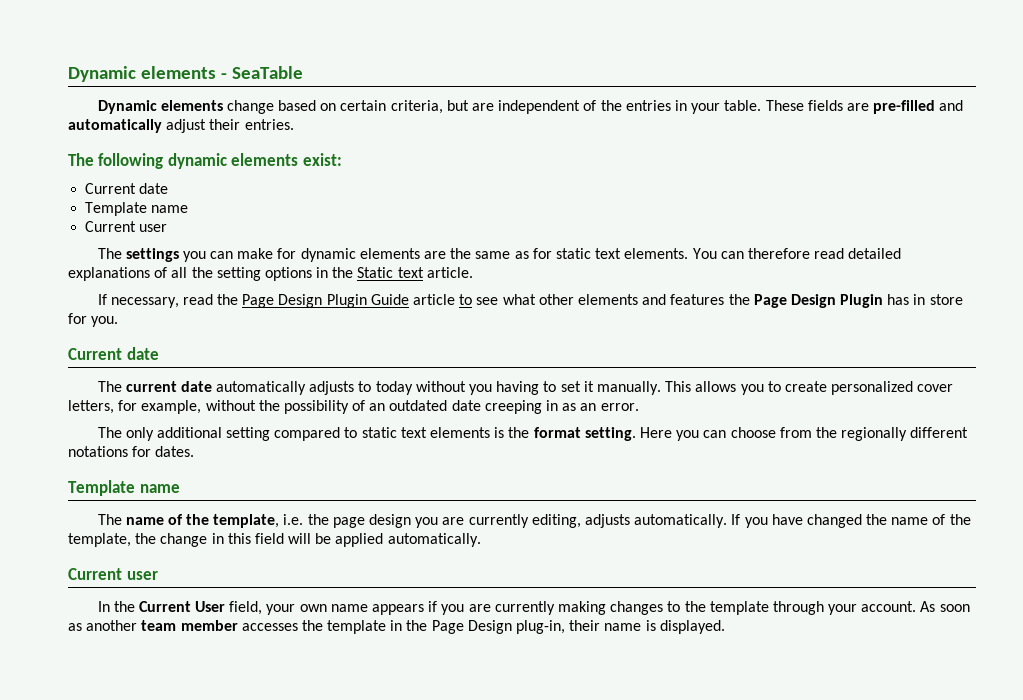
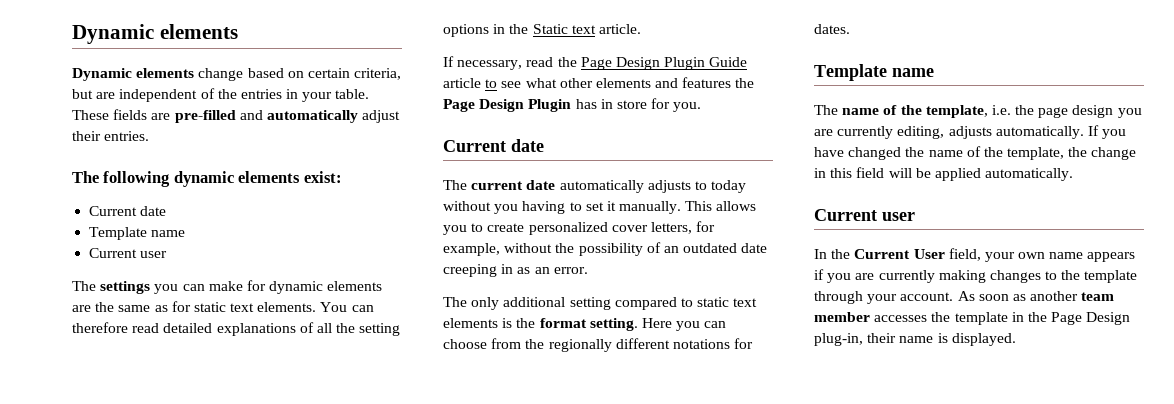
[68,66,304,82] Dynamic elements - SeaTable -> [72,24,238,44] Dynamic elements

